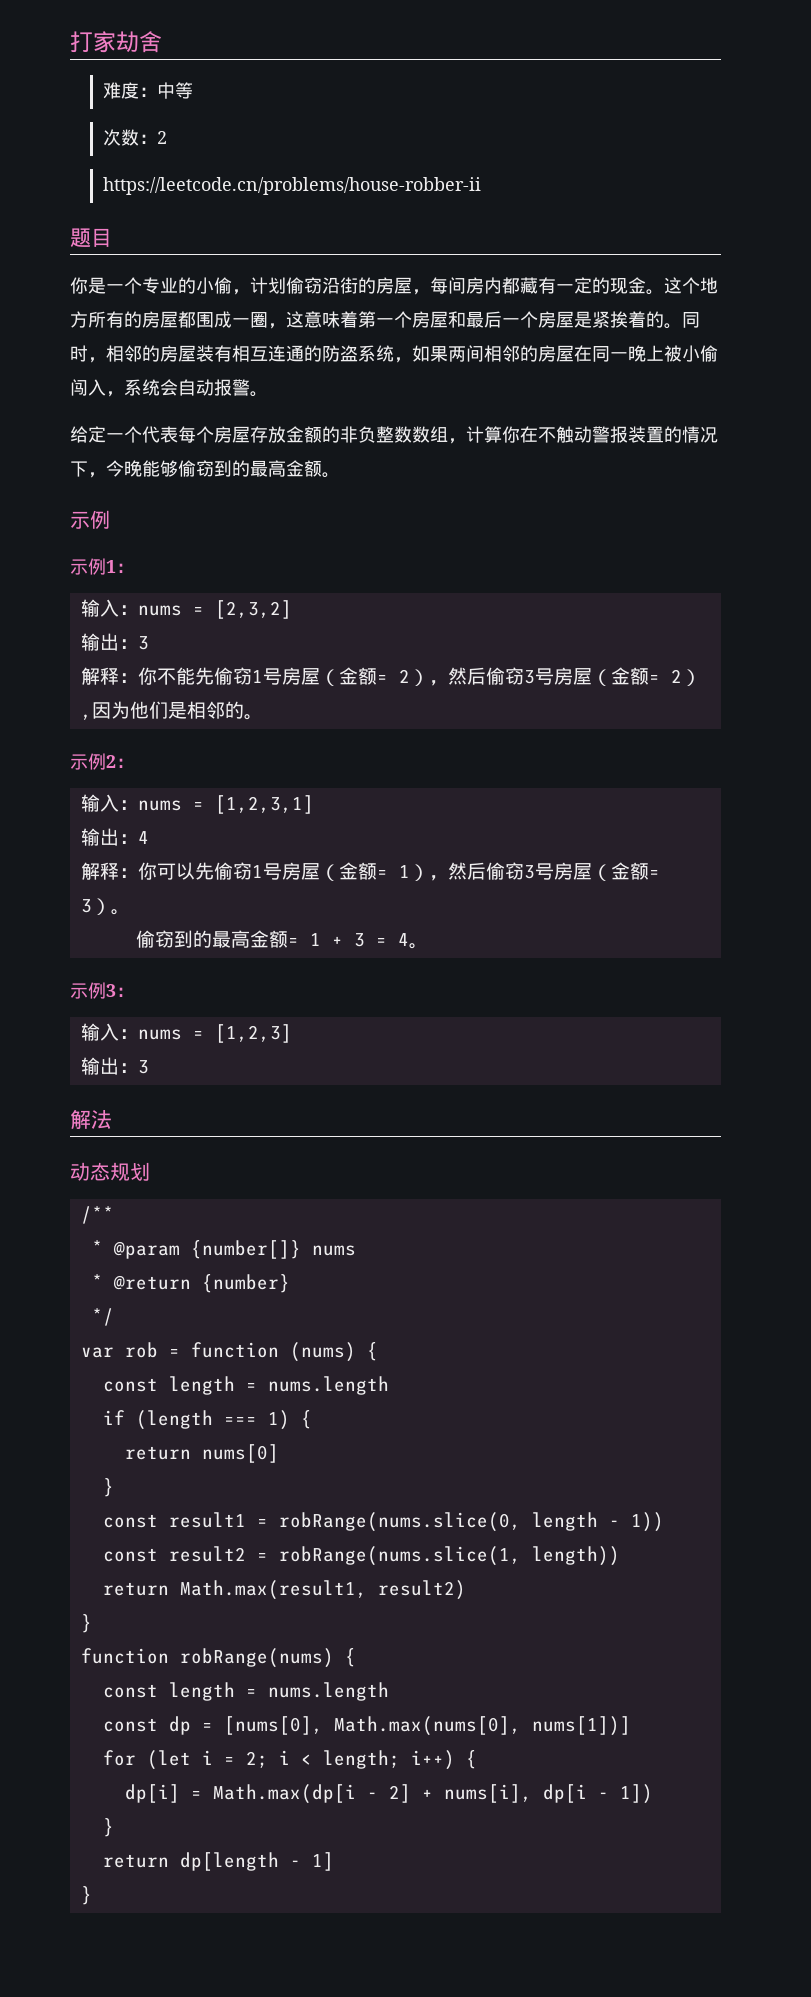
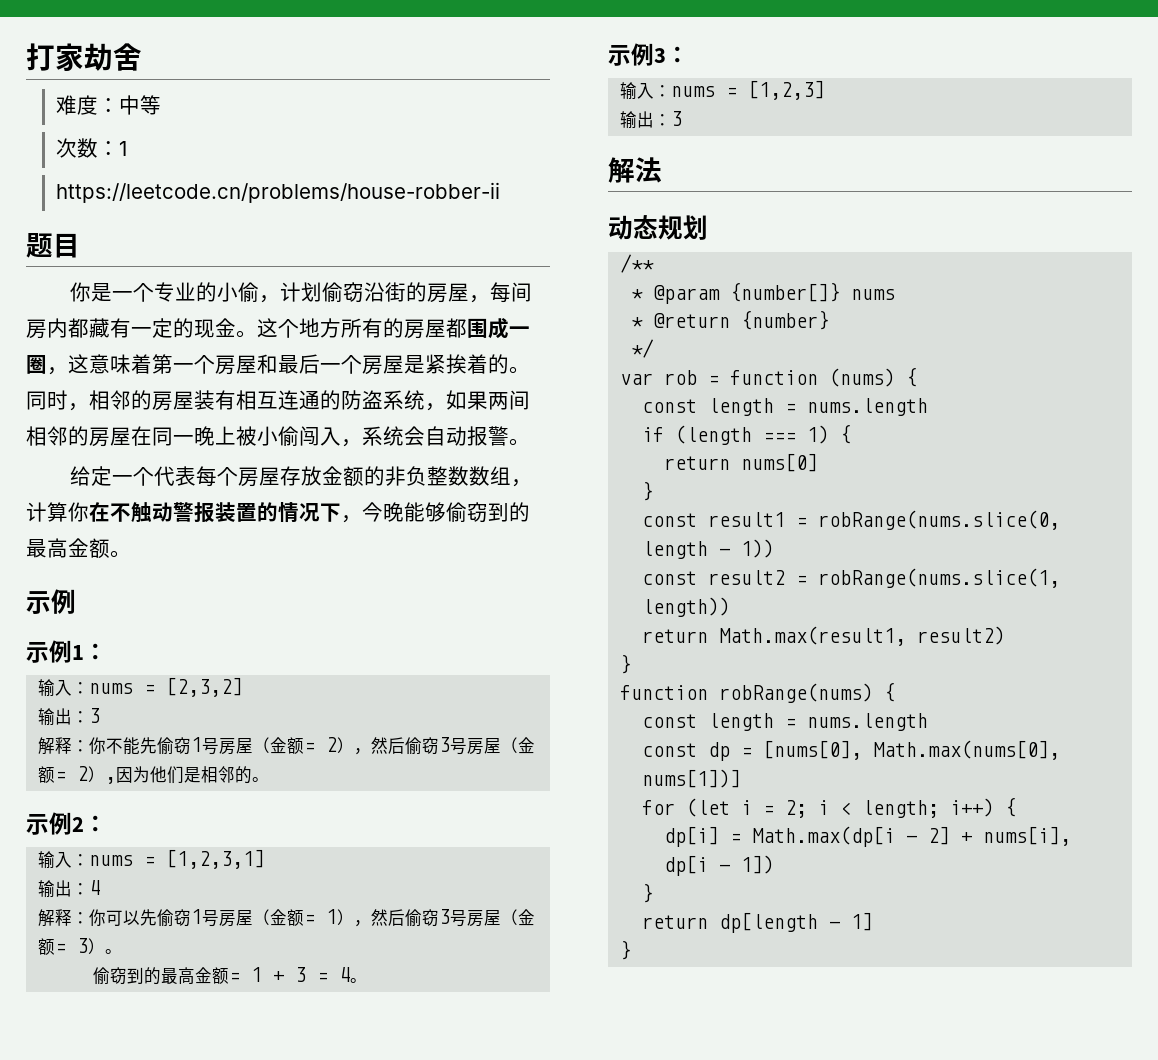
[156,131,167,144] 2 -> [118,141,127,156] 1

